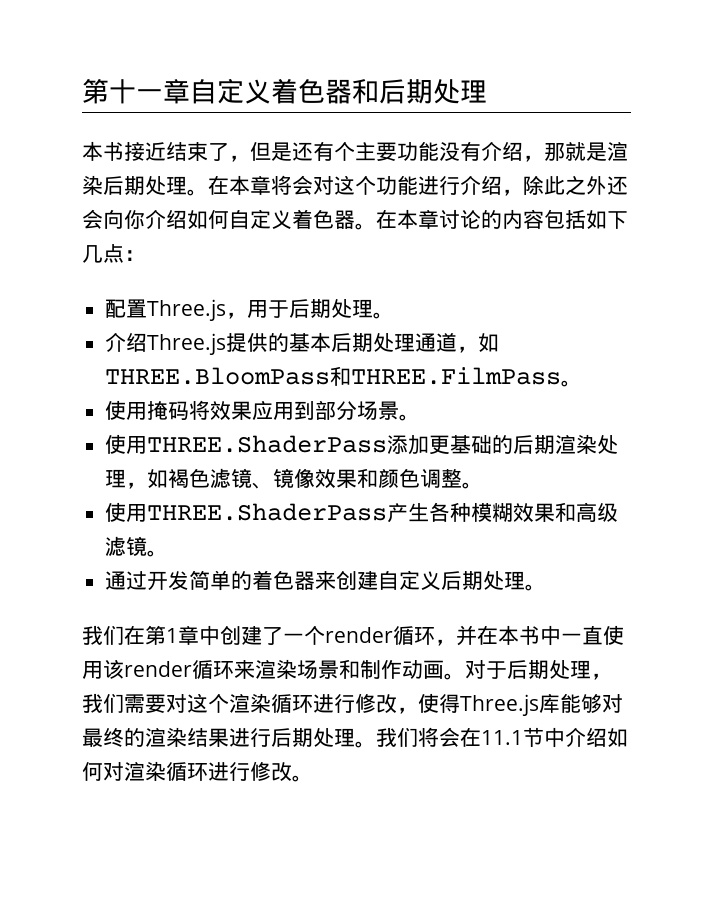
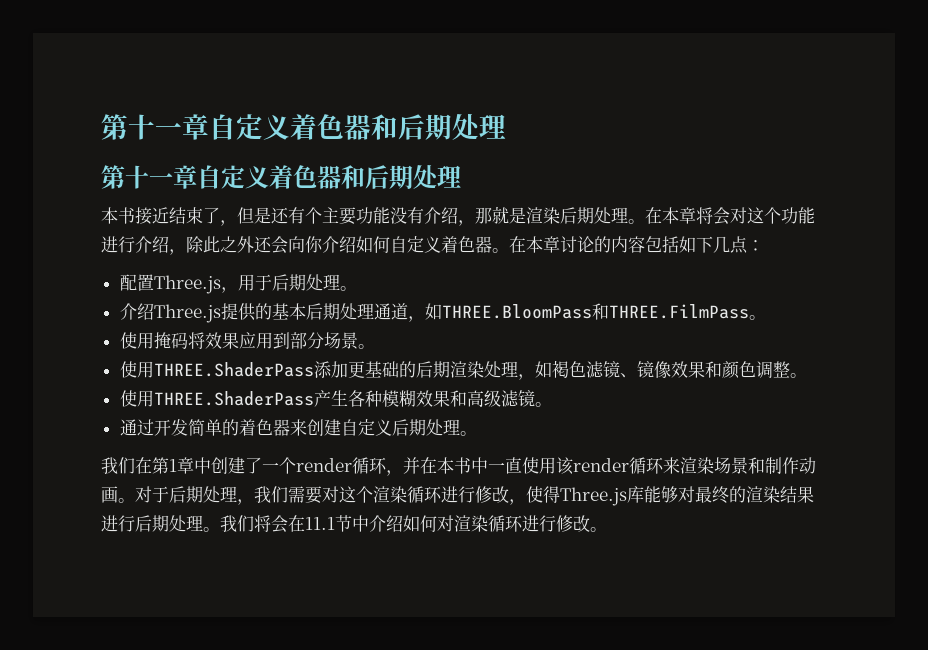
[82,78,487,104] 第十一章自定义着色器和后期处理 -> [101,113,506,140] [101,165,461,189] 第十一章自定义着色器和后期处理 // 第十一章自定义着色器和后期处理

